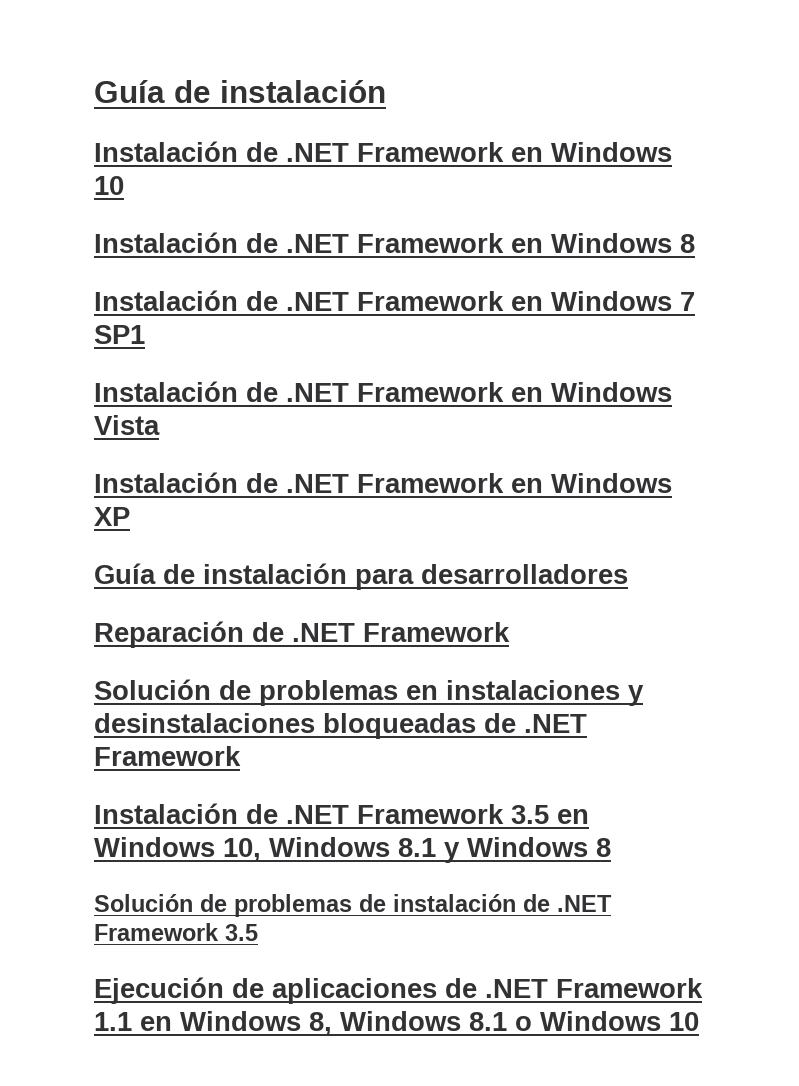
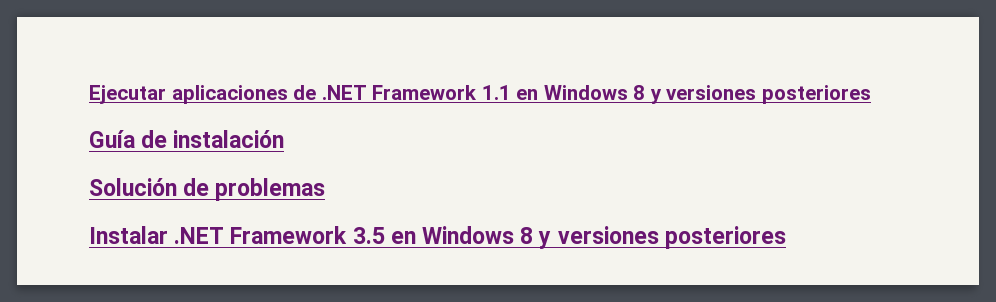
[94,80,386,103] [94,141,672,162] [94,176,124,195] [94,232,695,253] [94,290,695,311] [94,325,145,344] [94,381,672,402] [94,415,160,435] [94,472,672,493] [94,507,130,526] [94,563,628,590] [94,621,510,648] [94,679,644,706] [94,713,587,739] [94,746,241,766] [94,803,589,824] [94,837,611,863] [94,894,612,917] [94,923,258,941] [94,977,264,1004] Guía de instalación // Instalación de .NET Framework en Windows 10 // Instalación de .NET Framework en Windows 8 // Instalación de .NET Framework en Windows 7 SP1 // Instalación de .NET Framework en Windows Vista // Instalación de .NET Framework en Windows XP // Guía de instalación para desarrolladores // Reparación de .NET Framework // Solución de problemas en instalaciones y desinstalaciones bloqueadas de .NET Framework // Instalación de .NET Framework 3.5 en Windows 10, Windows 8.1 y Windows 8 // Solución de problemas de instalación de .NET Framework 3.5 // Ejecución de -> [89,85,166,104] Ejecutar
[309,1011,699,1036] 8, Windows 8.1 o Windows 10 -> [633,85,871,104] [89,130,285,148] [89,178,326,201] [89,226,786,249] 8 y versiones posteriores // Guía de instalación // Solución de problemas // Instalar .NET Framework 3.5 en Windows 8 y versiones posteriores

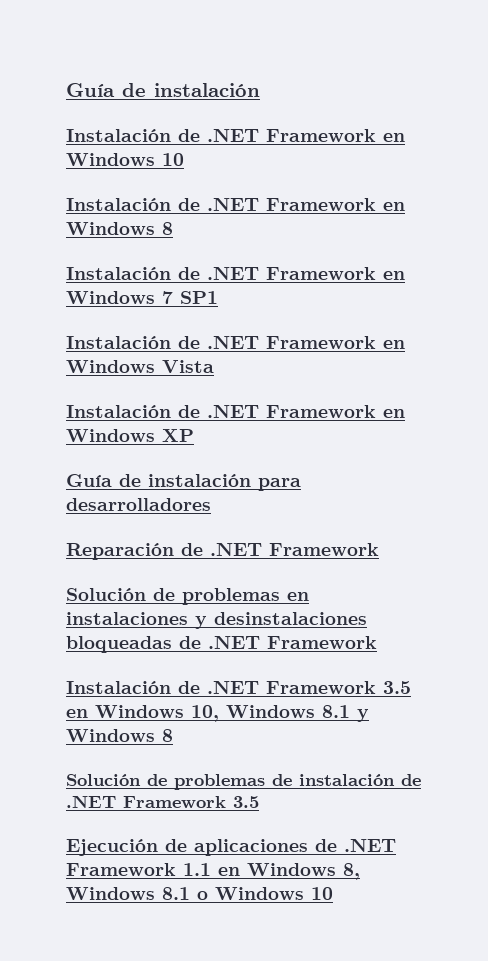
[89,85,166,104] Ejecutar -> [66,83,260,97] [66,129,405,142] [66,153,184,166] [66,198,405,211] [66,222,173,235] [66,267,405,280] [66,291,218,304] [66,336,405,349] [66,360,214,373] [66,405,405,418] [66,429,194,442] [66,474,301,491] [66,498,211,511] [66,543,379,560] [66,588,309,605] [66,612,367,629] [66,636,377,653] [66,681,411,694] [66,705,369,722] [66,729,173,742] [66,774,421,790] [66,795,259,808] [66,839,187,856] Guía de instalación // Instalación de .NET Framework en Windows 10 // Instalación de .NET Framework en Windows 8 // Instalación de .NET Framework en Windows 7 SP1 // Instalación de .NET Framework en Windows Vista // Instalación de .NET Framework en Windows XP // Guía de instalación para desarrolladores // Reparación de .NET Framework // Solución de problemas en instalaciones y desinstalaciones bloqueadas de .NET Framework // Instalación de .NET Framework 3.5 en Windows 10, Windows 8.1 y Windows 8 // Solución de problemas de instalación de .NET Framework 3.5 // Ejecución de
[633,85,871,104] [89,130,285,148] [89,178,326,201] [89,226,786,249] 8 y versiones posteriores // Guía de instalación // Solución de problemas // Instalar .NET Framework 3.5 en Windows 8 y versiones posteriores -> [343,863,360,880] [66,887,333,900] 8, Windows 8.1 o Windows 10

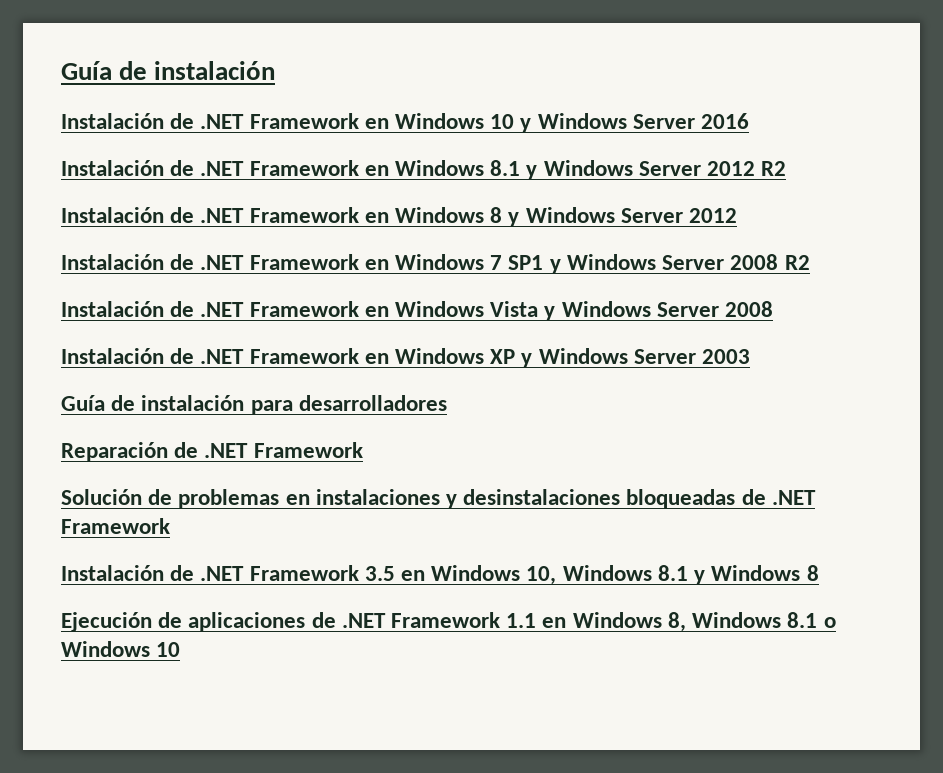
(184, 159) none -> [520,113,750,133] [61,160,787,180] y Windows Server 2016 // Instalación de .NET Framework en Windows 8.1 y Windows Server 2012 R2
(173, 228) none -> [508,207,738,227] y Windows Server 2012
(218, 297) none -> [549,254,810,274] y Windows Server 2008 R2
(214, 366) none -> [544,301,774,321] y Windows Server 2008
(194, 435) none -> [521,348,751,368] y Windows Server 2003
[66,774,421,790] [66,795,259,808] // Solución de problemas de instalación de .NET Framework 3.5 -> (819, 573) none

